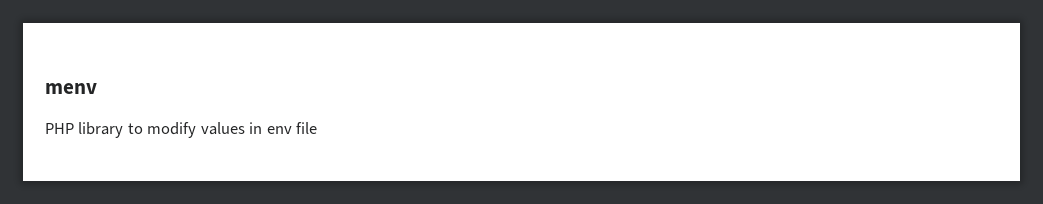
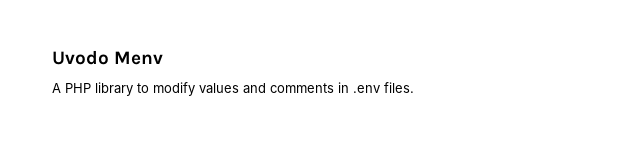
[45,83,97,94] menv // -> [52,50,164,65] [52,83,61,93] Uvodo Menv // A
[249,122,318,134] in env file -> [243,82,414,94] and comments in .env files.

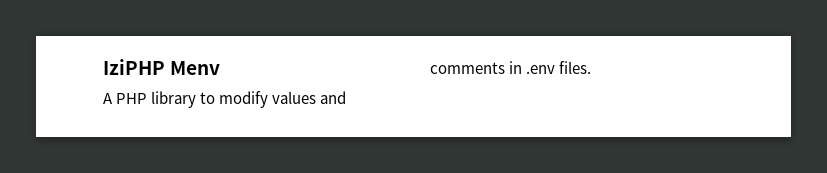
[52,50,109,65] Uvodo -> [103,59,165,75] IziPHP

